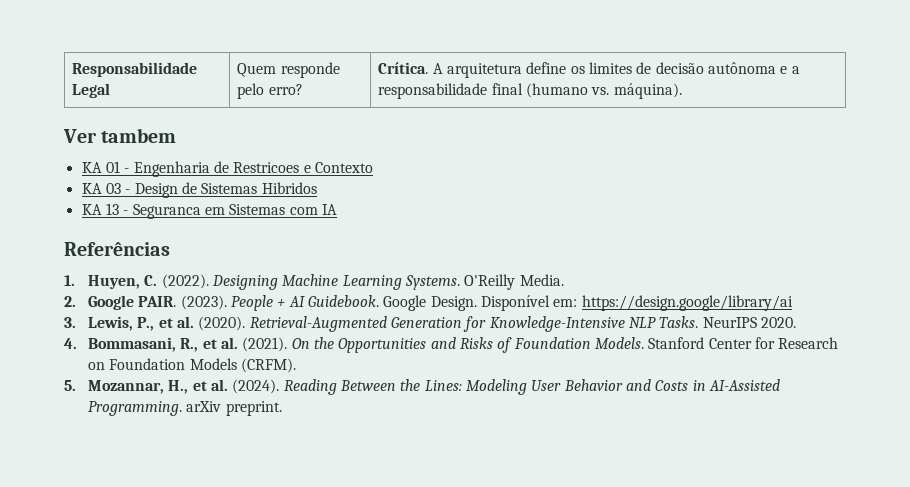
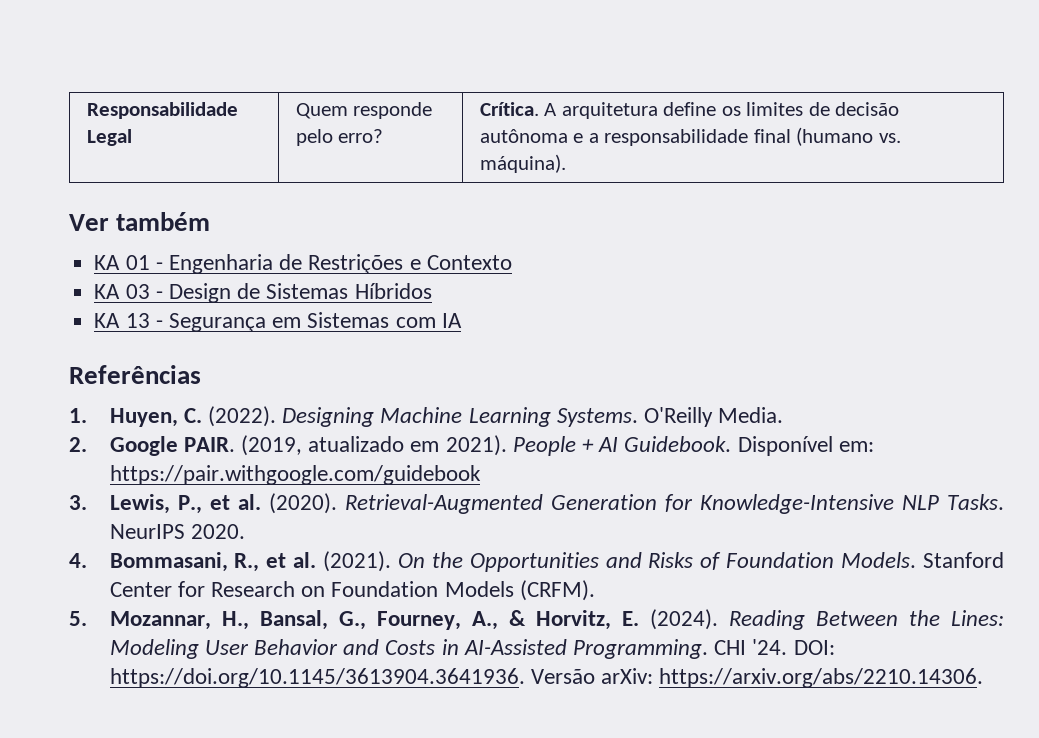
[101,128,177,143] tambem -> [116,212,211,231] também
[233,162,300,173] Restricoes -> [308,254,404,274] Restrições
[261,182,317,194] Hibridos -> [354,283,432,299] Híbridos
[132,204,201,219] Seguranca -> [168,313,266,332] Segurança
[180,295,227,310] (2023). -> [240,435,507,456] (2019, atualizado em 2021).
[383,295,477,311] Google Design. -> (732, 444) none
[581,295,793,311] https://design.google/library/ai -> [109,465,481,485] https://pair.withgoogle.com/guidebook
[192,379,229,391] et al. -> [259,610,639,630] Bansal, G., Fourney, A., & Horvitz, E.
[186,401,282,416] arXiv preprint. -> [714,639,835,655] [109,668,984,688] CHI '24. DOI: https://doi.org/10.1145/3613904.3641936. Versão arXiv: https://arxiv.org/abs/2210.14306.

